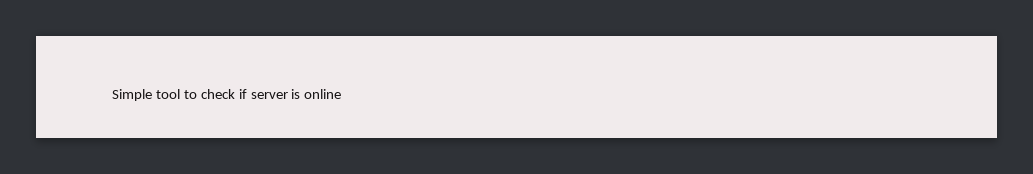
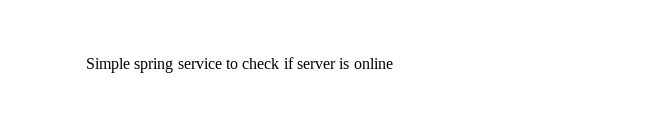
[155,89,180,99] tool -> [134,58,222,73] spring service

